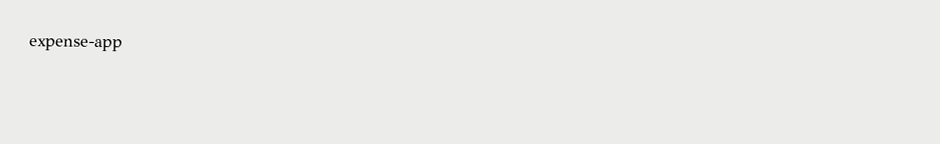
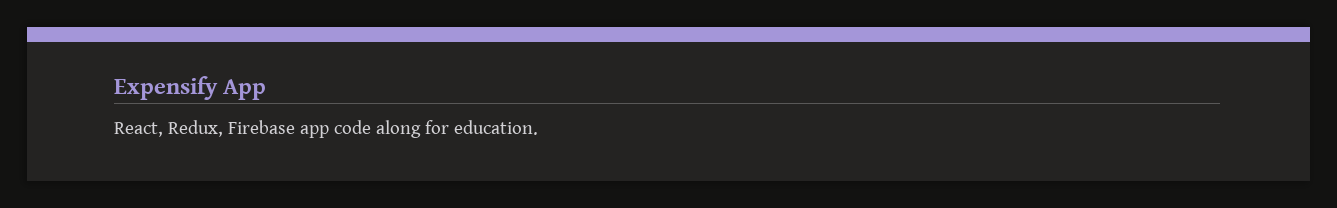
[29,38,123,52] expense-app -> [114,76,267,100] [114,120,538,138] Expensify App // React, Redux, Firebase app code along for education.

